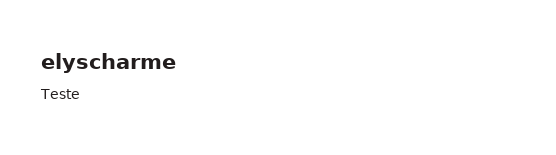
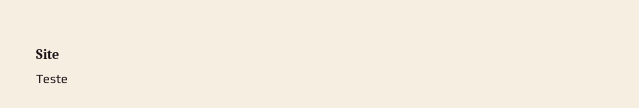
[41,53,176,73] elyscharme -> [36,49,59,59] Site

